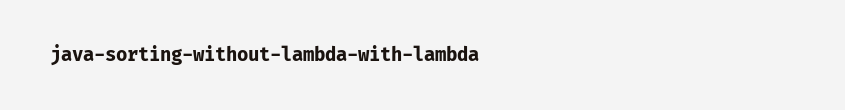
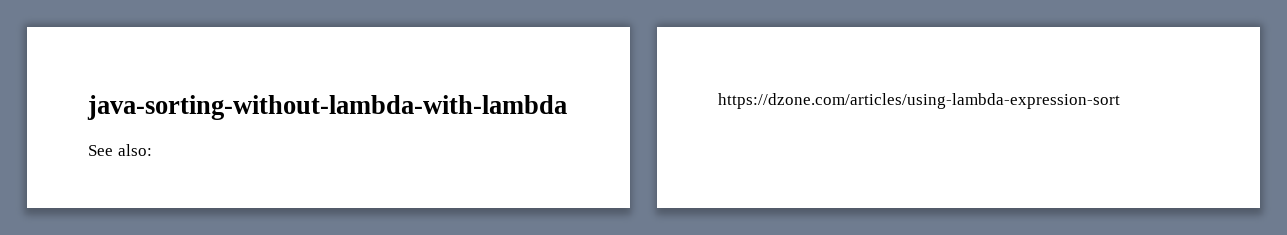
(479, 55) none -> [88,144,152,156] [718,93,1120,109] // See also: // https://dzone.com/articles/using-lambda-expression-sort

